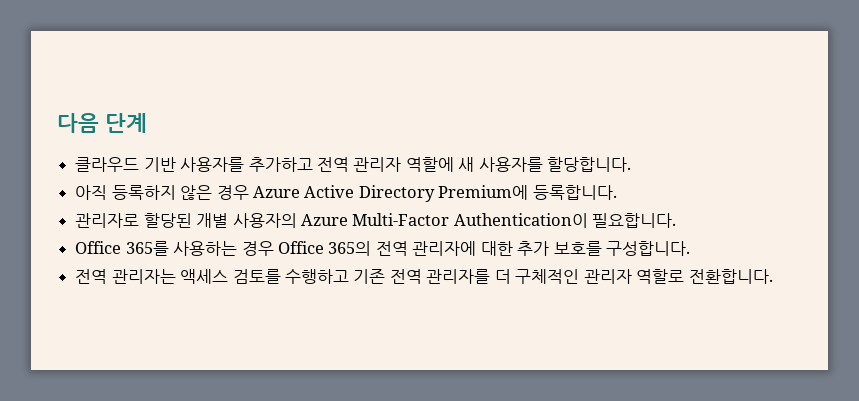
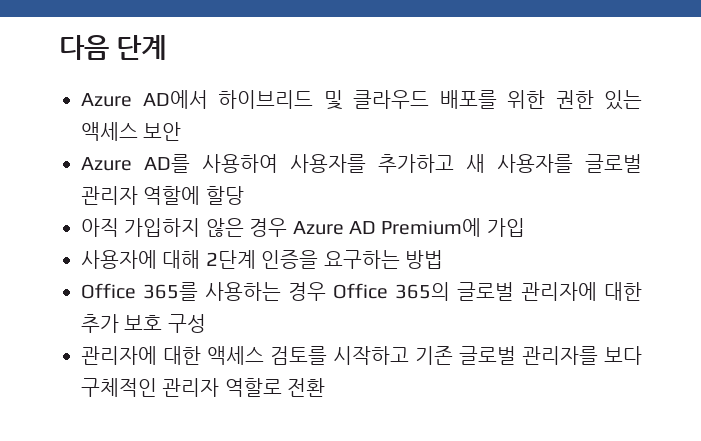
[75,157,632,172] 클라우드 기반 사용자를 추가하고 전역 관리자 역할에 새 사용자를 할당합니다. -> [81,90,642,110] [81,122,182,141] [81,154,642,173] [81,186,244,205] Azure AD에서 하이브리드 및 클라우드 배포를 위한 권한 있는 액세스 보안 // Azure AD를 사용하여 사용자를 추가하고 새 사용자를 글로벌 관리자 역할에 할당
[111,185,176,200] 등록하지 -> [124,218,201,237] 가입하지
[304,185,617,202] [75,213,677,228] Active Directory Premium에 등록합니다. // 관리자로 할당된 개별 사용자의 Azure Multi-Factor Authentication이 필요합니다. -> [349,218,525,237] [81,250,443,269] AD Premium에 가입 // 사용자에 대해 2단계 인증을 요구하는 방법
[375,241,408,256] 전역 -> [457,282,514,301] 글로벌
[553,241,691,256] [75,269,511,284] 보호를 구성합니다. // 전역 관리자는 액세스 검토를 수행하고 기존 전역 관리자를 더 -> [124,314,206,333] [81,346,642,365] 보호 구성 // 관리자에 대한 액세스 검토를 시작하고 기존 글로벌 관리자를 보다
[688,269,773,284] 전환합니다. -> [287,378,326,397] 전환

